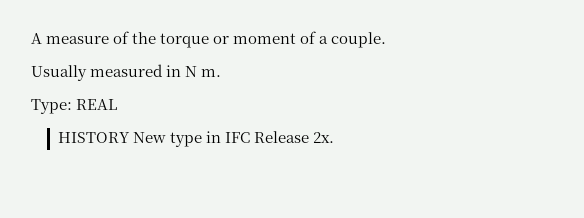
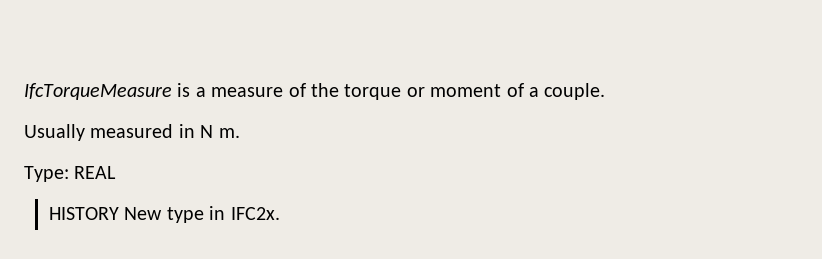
[31,33,42,44] A -> [24,83,206,100] IfcTorqueMeasure is a
[224,131,335,143] IFC Release 2x. -> [230,207,280,220] IFC2x.

